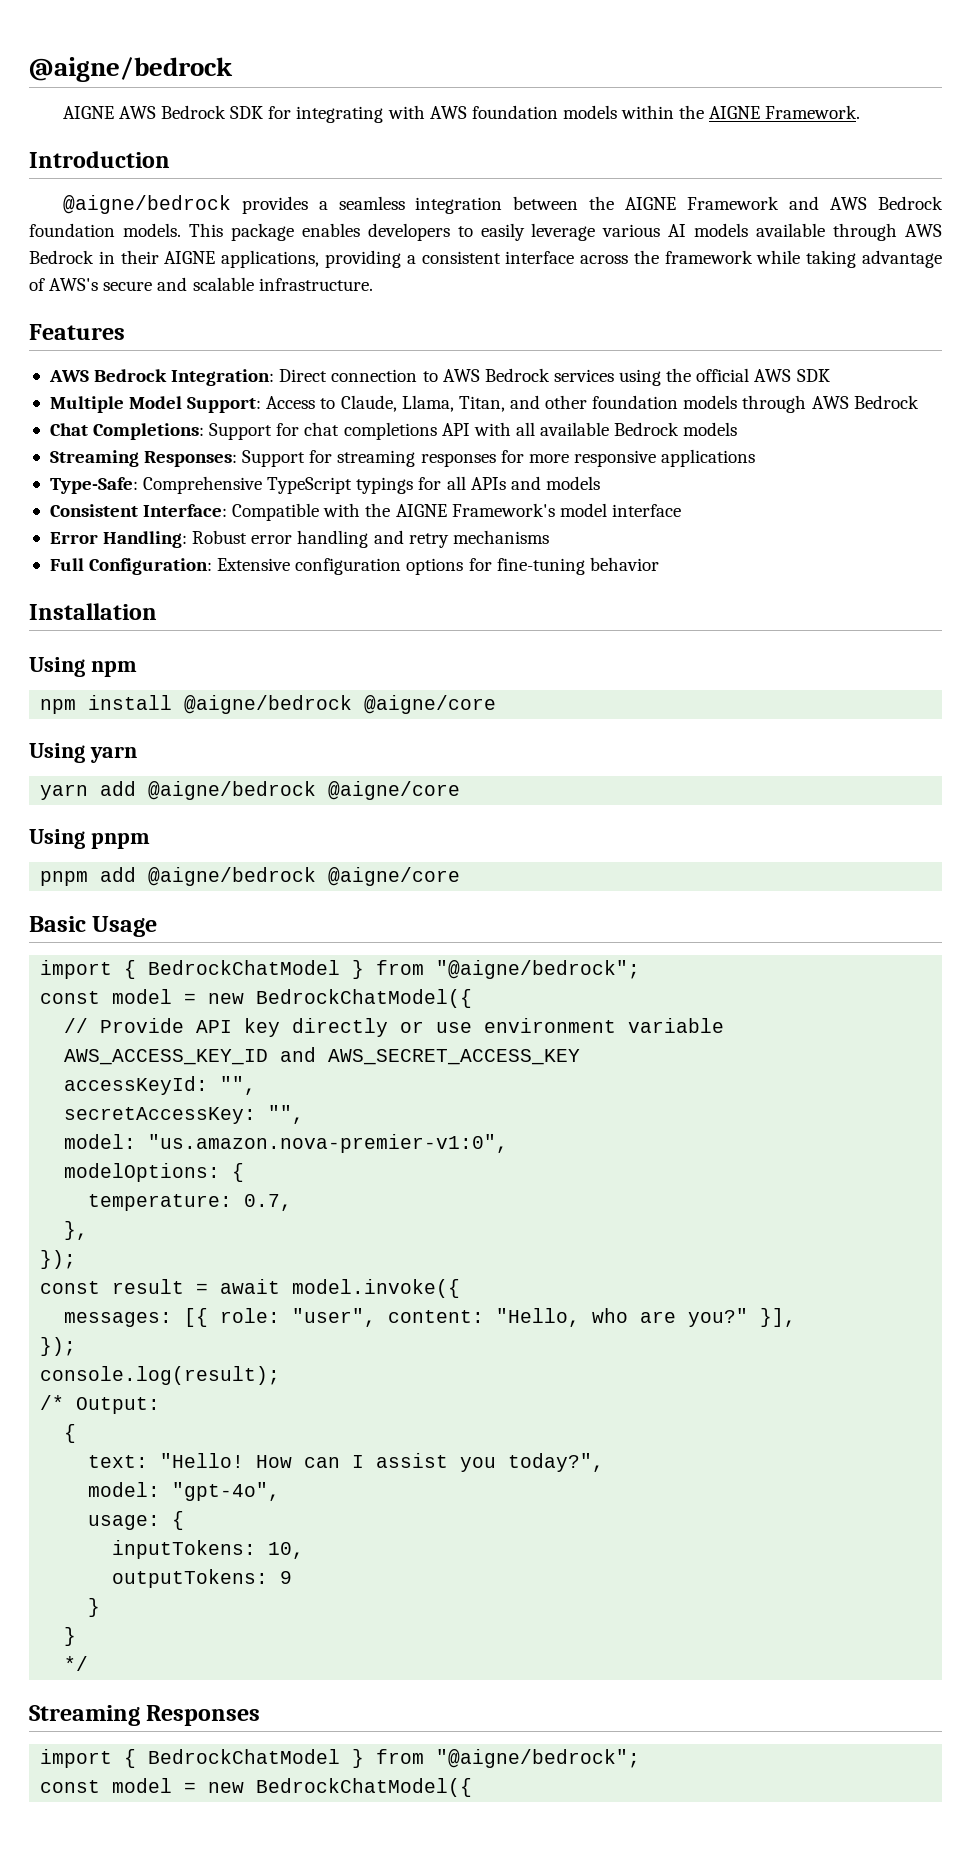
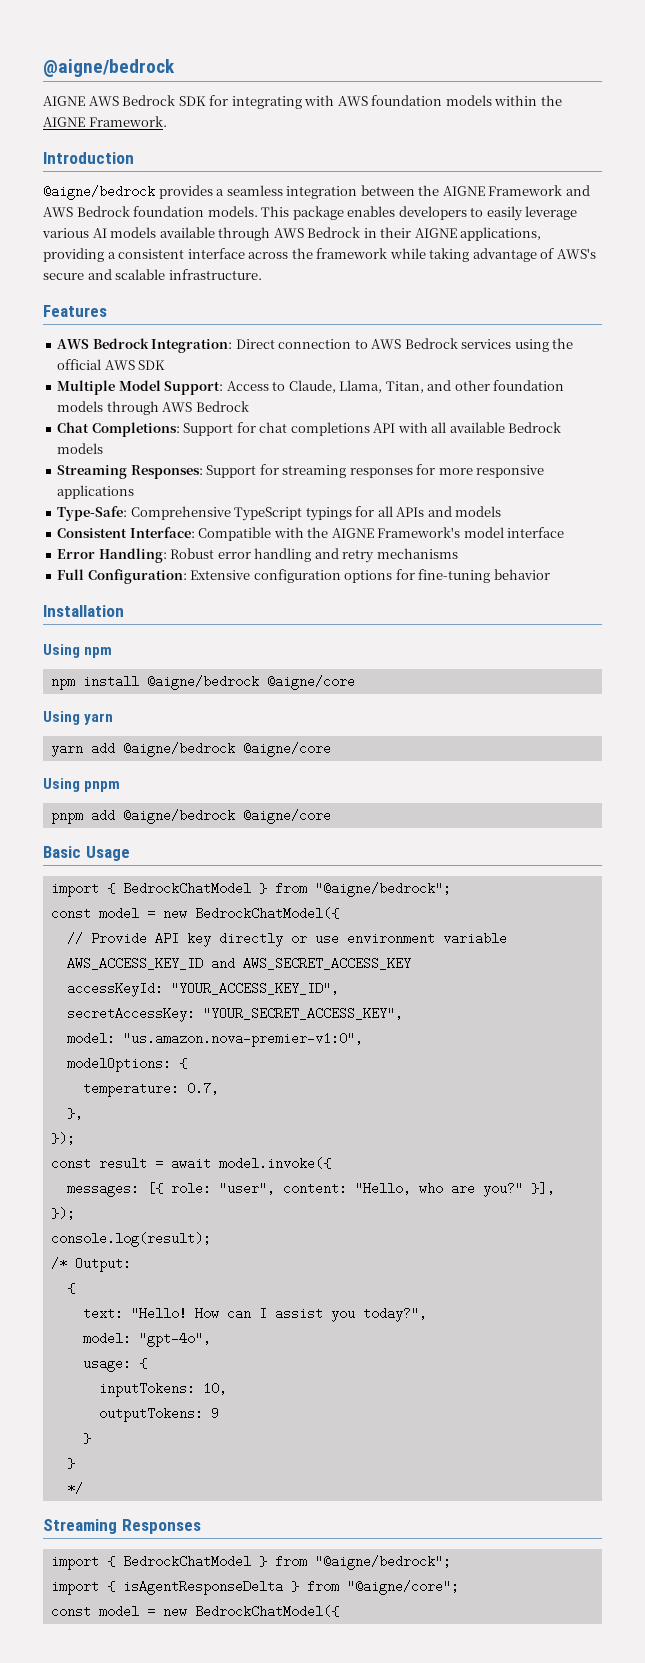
[220,1076,257,1095] "", -> [170,982,339,995] "YOUR_ACCESS_KEY_ID",
[268,1105,305,1124] "", -> [202,1007,403,1020] "YOUR_SECRET_ACCESS_KEY",
(641, 1758) none -> [50,1580,459,1595] // import { isAgentResponseDelta } from "@aigne/core";

